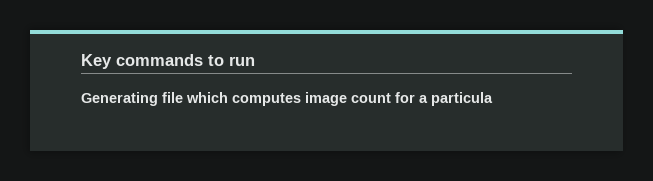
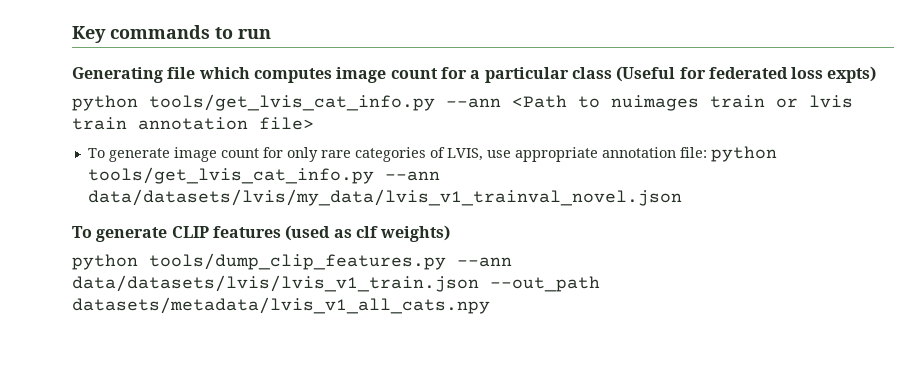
[431,92,493,106] particula -> [484,66,877,83] [72,94,853,111] [72,117,314,130] [87,146,777,162] [87,167,440,184] [87,189,682,206] [72,225,451,242] [72,253,512,270] [72,275,600,292] [72,297,490,314] particular class (Useful for federated loss expts) // python tools/get_lvis_cat_info.py --ann <Path to nuimages train or lvis train annotation file> // To generate image count for only rare categories of LVIS, use appropriate annotation file: python tools/get_lvis_cat_info.py --ann data/datasets/lvis/my_data/lvis_v1_trainval_novel.json // To generate CLIP features (used as clf weights) // python tools/dump_clip_features.py --ann data/datasets/lvis/lvis_v1_train.json --out_path datasets/metadata/lvis_v1_all_cats.npy

